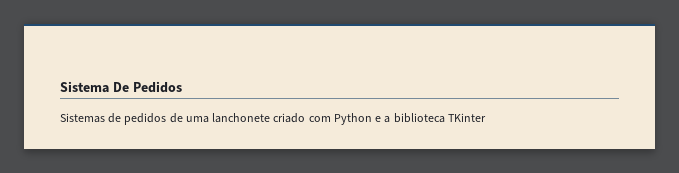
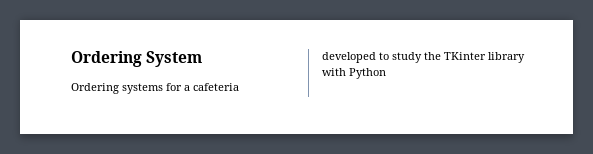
[60,81,182,93] [60,113,486,125] Sistema De Pedidos // Sistemas de pedidos de uma lanchonete criado com Python e a biblioteca TKinter -> [71,51,203,67] [71,83,239,94] [322,52,525,63] [322,68,386,79] Ordering System // Ordering systems for a cafeteria developed to study the TKinter library with Python

